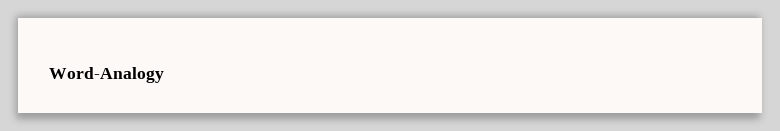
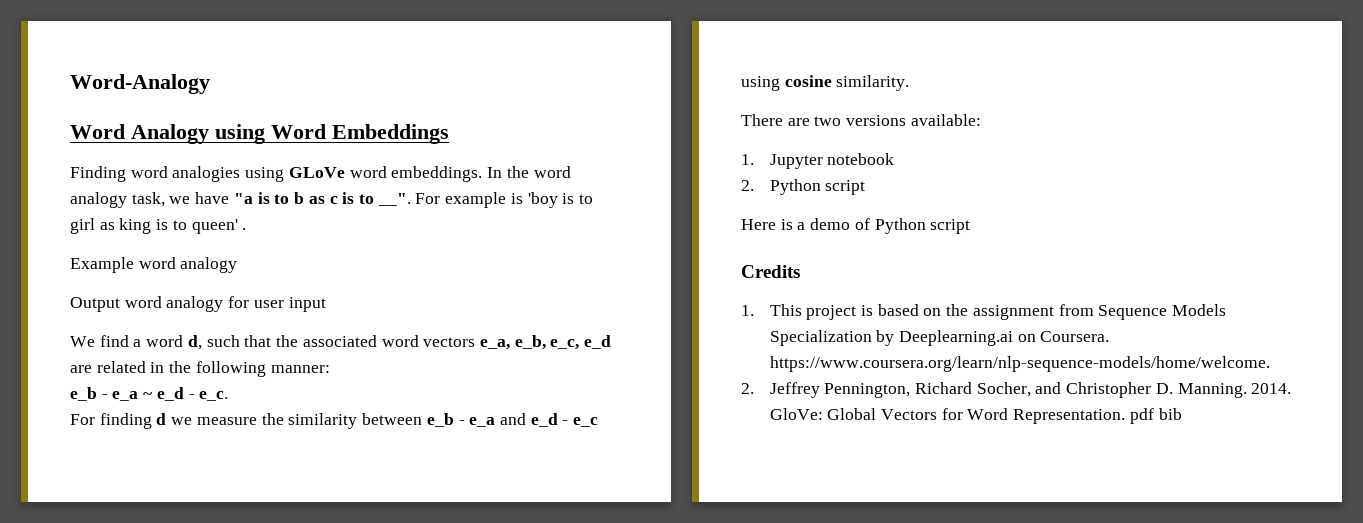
(164, 75) none -> [70,124,449,144] [70,166,571,182] [70,192,594,208] [70,218,247,234] [70,257,238,273] [70,296,326,312] [70,335,612,350] [70,361,330,377] [70,387,229,401] [70,413,599,429] [741,75,910,91] [741,114,981,126] [741,153,895,169] [741,179,866,195] [741,218,971,234] [741,265,800,278] [741,304,1227,320] [769,330,1110,346] [769,356,1270,372] [741,382,1292,398] [769,408,1182,424] // Word Analogy using Word Embeddings // Finding word analogies using GLoVe word embeddings. In the word analogy task, we have "a is to b as c is to __". For example is 'boy is to girl as king is to queen' . // Example word analogy // Output word analogy for user input // We find a word d, such that the associated word vectors e_a, e_b, e_c, e_d are related in the following manner: // e_b - e_a ~ e_d - e_c. // For finding d we measure the similarity between e_b - e_a and e_d - e_c using cosine similarity. // There are two versions available: // 1. Jupyter notebook // 2. Python script // Here is a demo of Python script // Credits // 1. This project is based on the assignment from Sequence Models Specialization by Deeplearning.ai on Coursera. https://www.coursera.org/learn/nlp-sequence-models/home/welcome. // 2. Jeffrey Pennington, Richard Socher, and Christopher D. Manning. 2014. GloVe: Global Vectors for Word Representation. pdf bib

